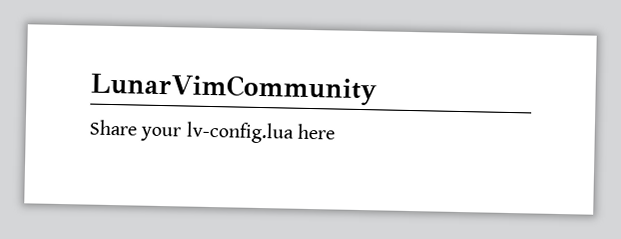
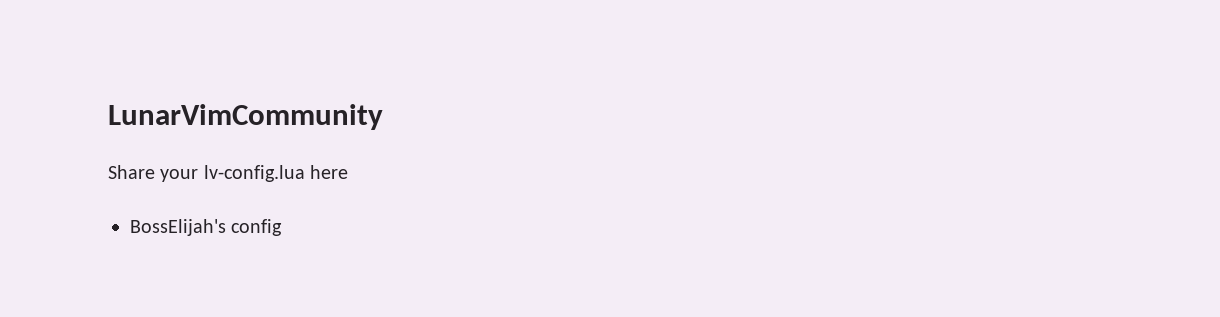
(335, 131) none -> [130,219,283,236] // BossElijah's config

